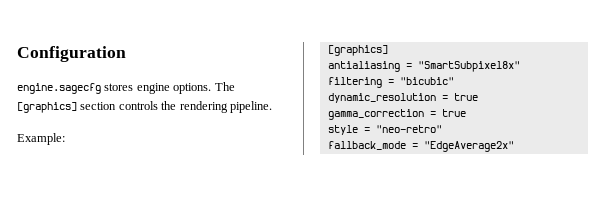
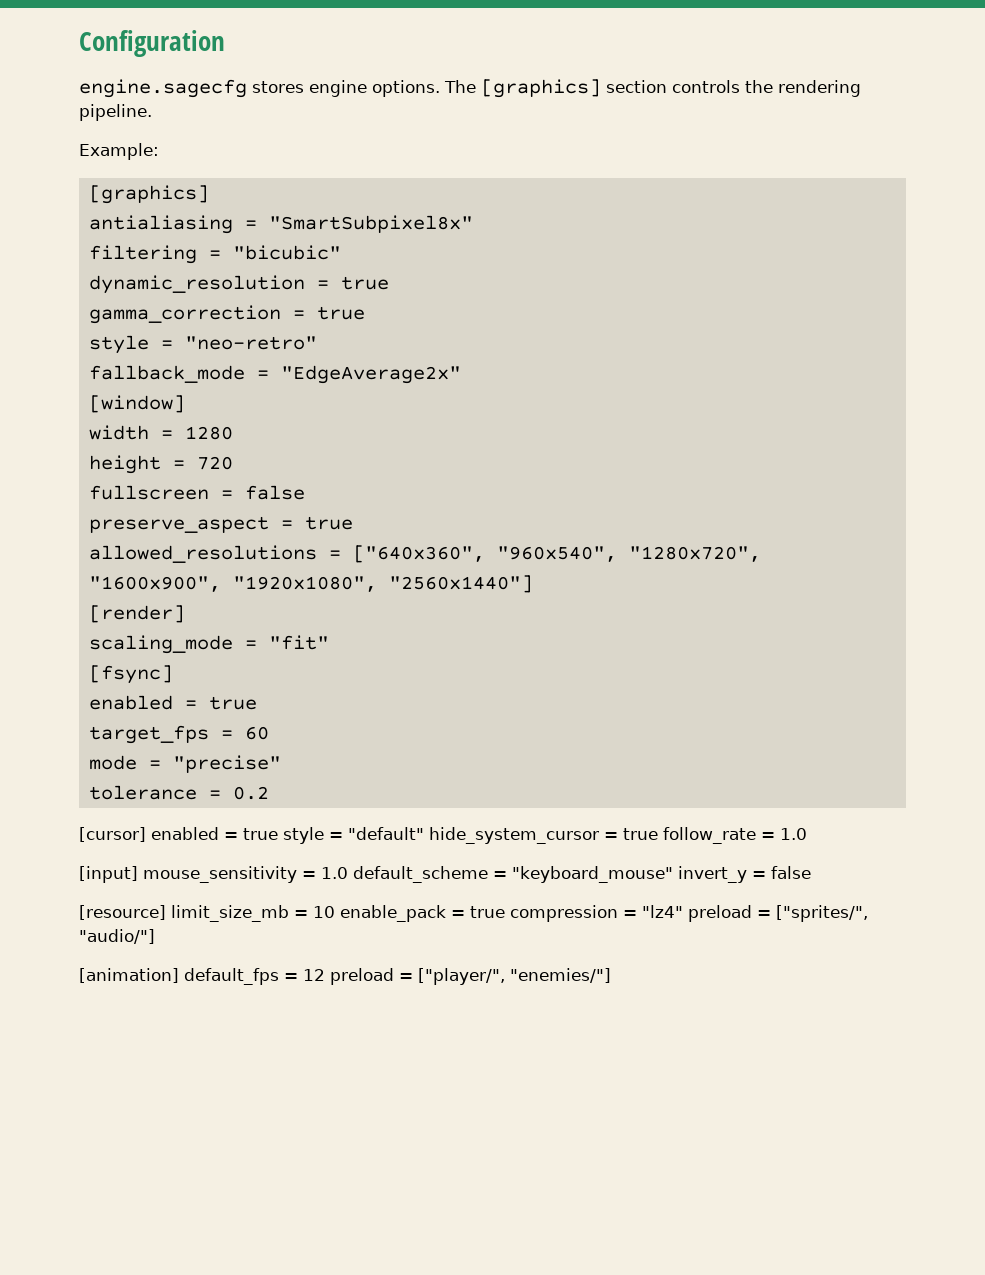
(514, 146) none -> [88,395,185,413] [88,425,233,440] [88,455,233,474] [88,485,305,500] [88,516,353,533] [88,545,761,563] [88,575,533,593] [88,605,185,623] [88,635,329,654] [88,665,173,684] [88,695,257,710] [88,725,269,744] [88,755,281,773] [88,785,269,800] [79,827,807,844] [79,866,811,883] [79,905,868,922] [79,929,155,944] [79,968,611,985] // [window] // width = 1280 // height = 720 // fullscreen = false // preserve_aspect = true // allowed_resolutions = ["640x360", "960x540", "1280x720", "1600x900", "1920x1080", "2560x1440"] // [render] // scaling_mode = "fit" // [fsync] // enabled = true // target_fps = 60 // mode = "precise" // tolerance = 0.2 // [cursor] enabled = true style = "default" hide_system_cursor = true follow_rate = 1.0 // [input] mouse_sensitivity = 1.0 default_scheme = "keyboard_mouse" invert_y = false // [resource] limit_size_mb = 10 enable_pack = true compression = "lz4" preload = ["sprites/", "audio/"] // [animation] default_fps = 12 preload = ["player/", "enemies/"]

